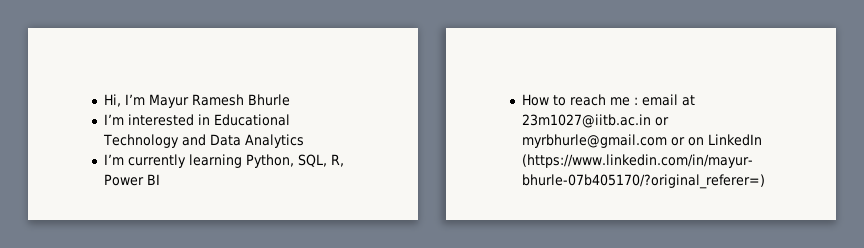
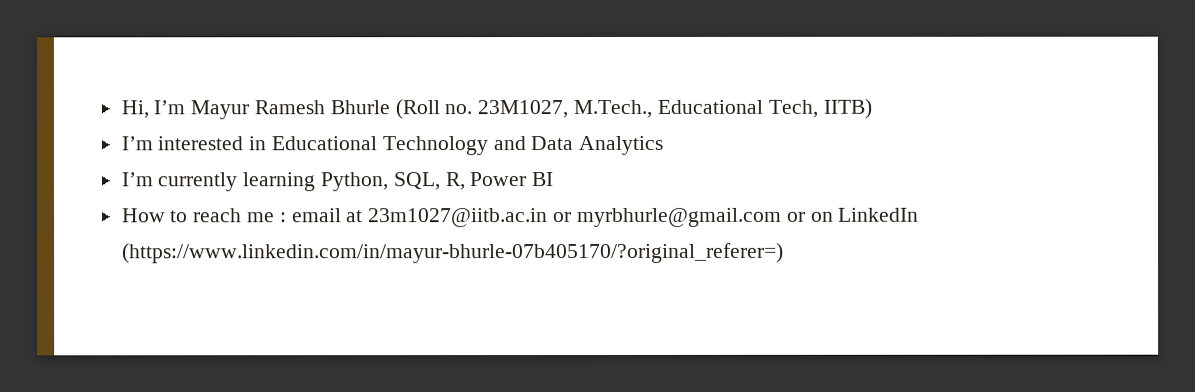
(290, 100) none -> [394,98,872,120] (Roll no. 23M1027, M.Tech., Educational Tech, IITB)

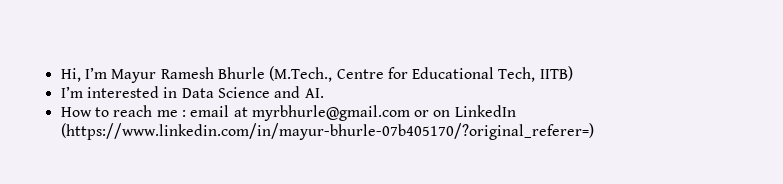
[394,99,653,120] (Roll no. 23M1027, M.Tech., -> [269,66,408,82] (M.Tech., Centre for
[271,135,664,156] [120,172,554,192] Educational Technology and Data Analytics // I’m currently learning Python, SQL, R, Power BI -> [181,86,324,98] Data Science and AI.
[368,208,573,228] 23m1027@iitb.ac.in or -> (248, 112) none

